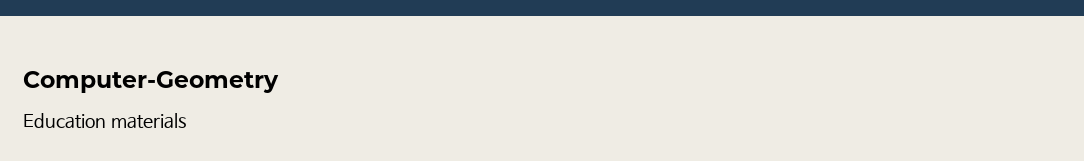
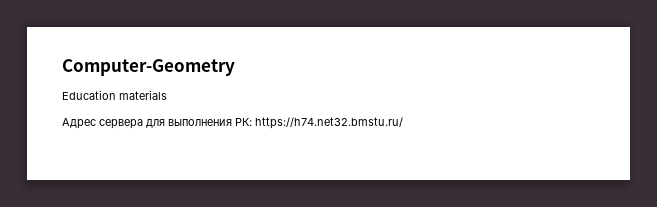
(187, 121) none -> [62,117,403,129] // Адрес сервера для выполнения РК: https://h74.net32.bmstu.ru/

